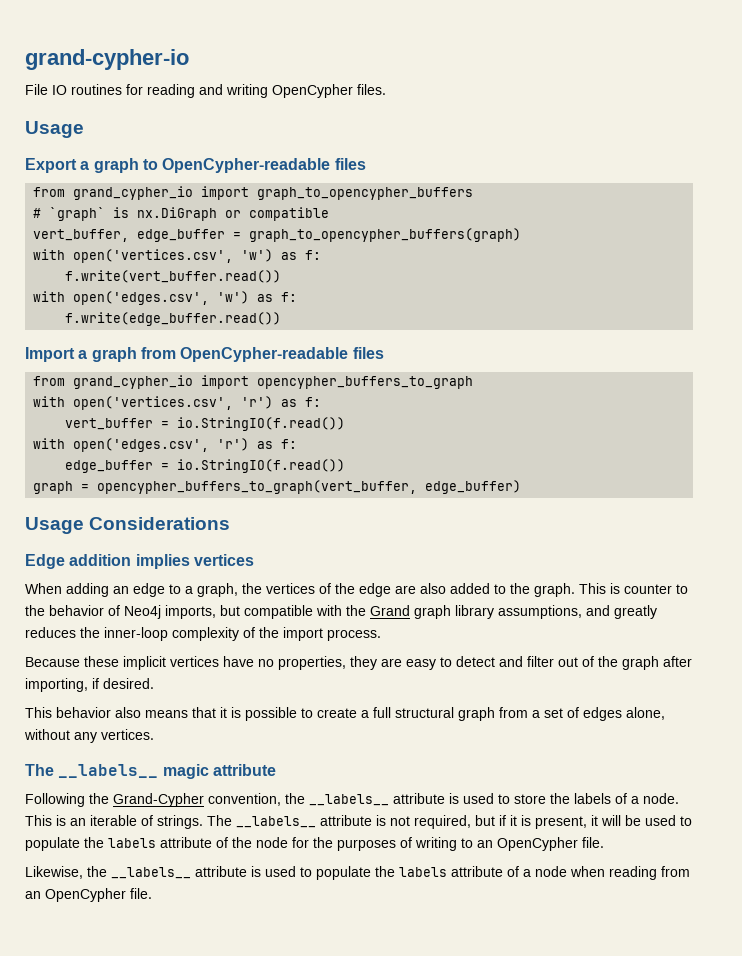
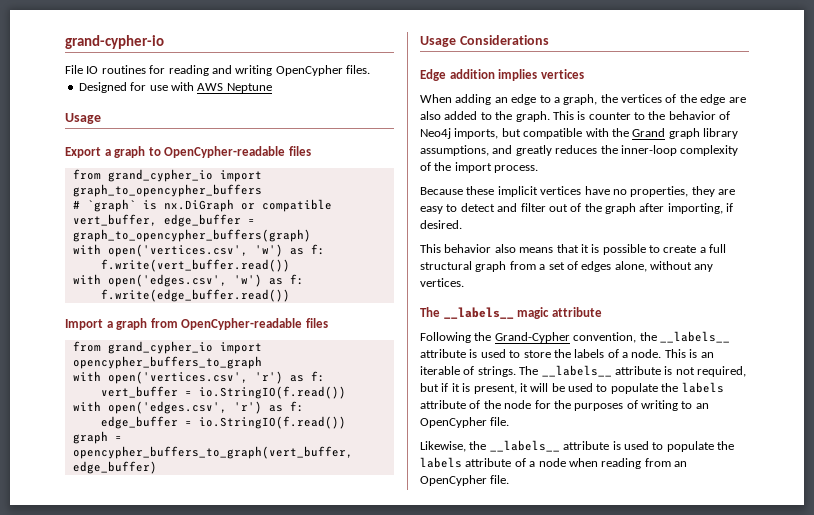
(386, 89) none -> [78,82,272,93] // Designed for use with AWS Neptune

